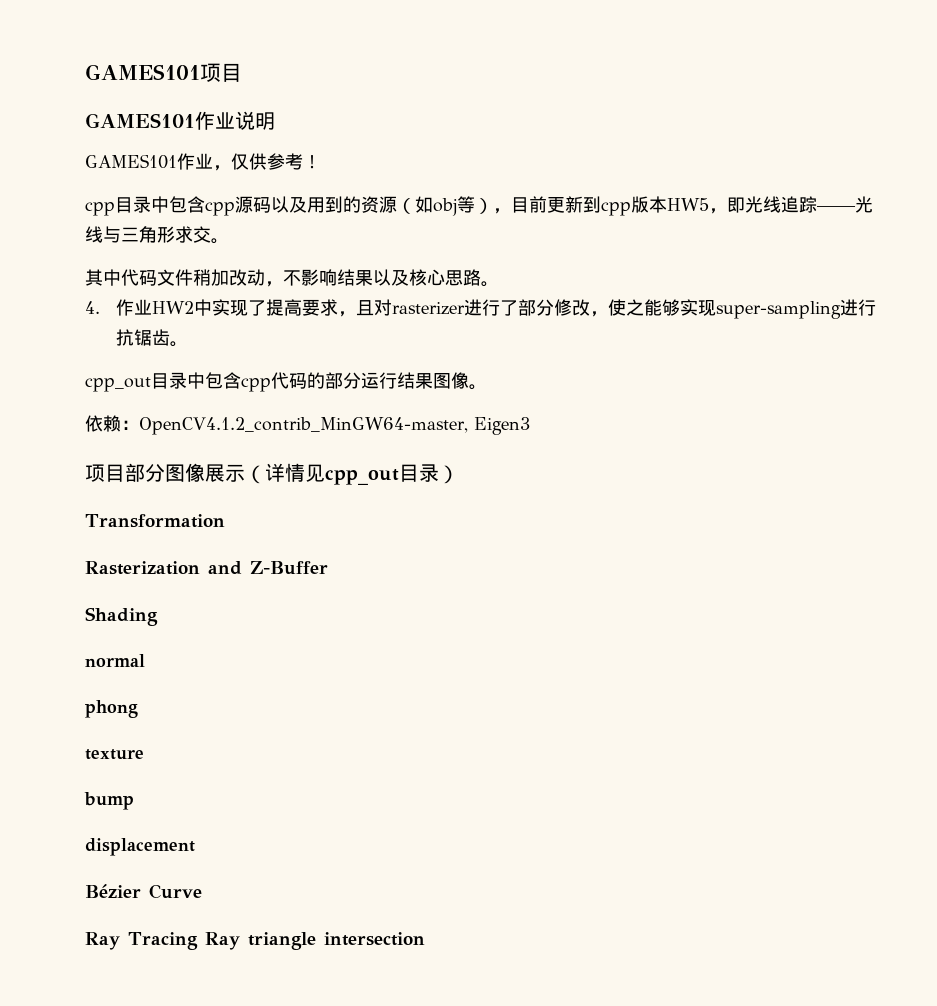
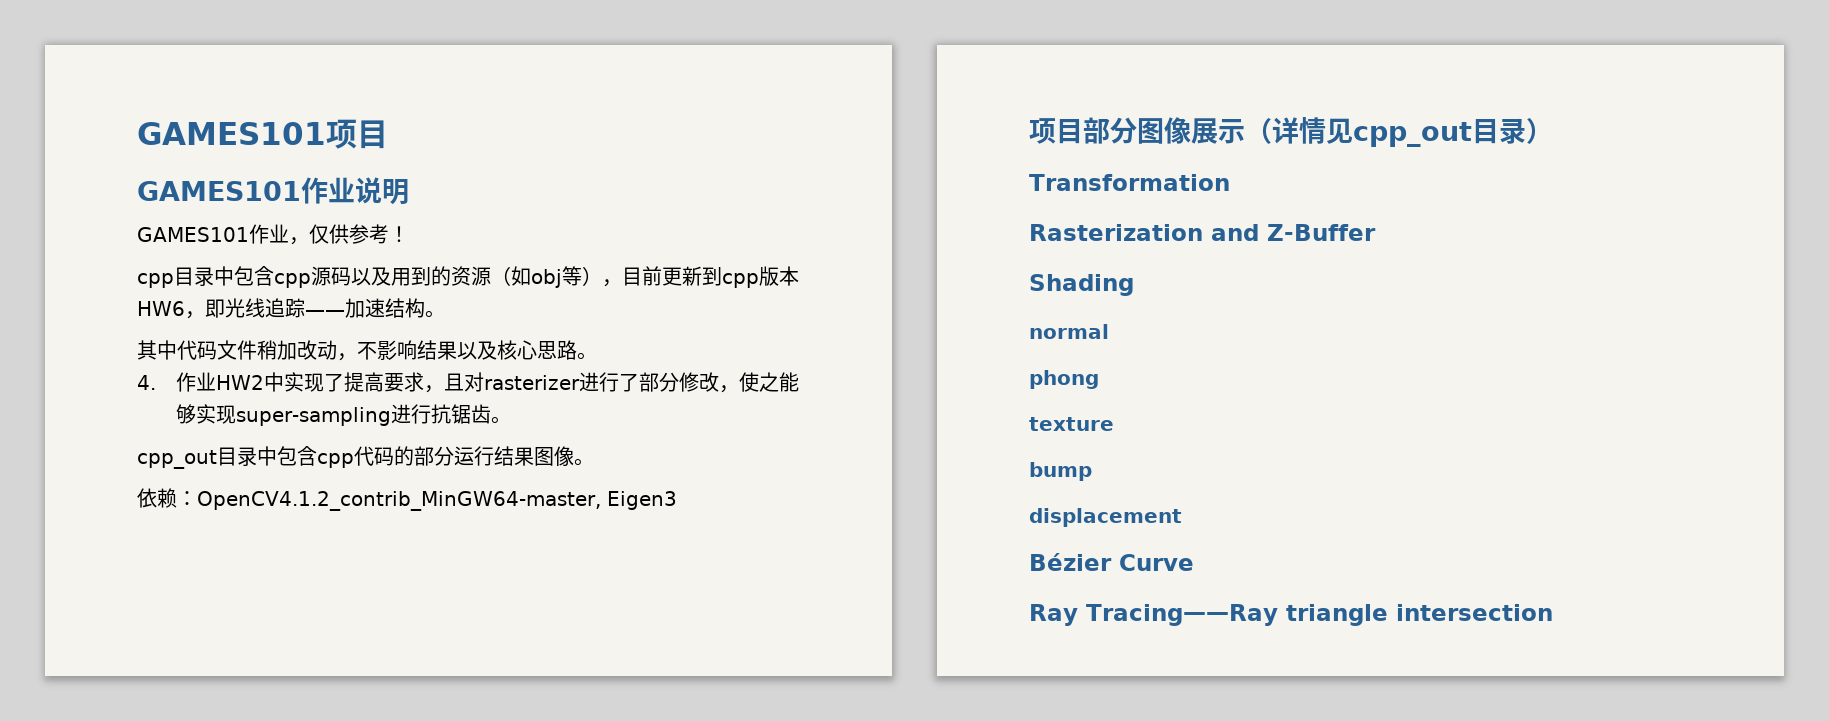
[667,198,709,211] HW5 -> [137,301,185,316] HW6
[855,196,873,213] [85,226,211,243] 光线与三角形求交 -> [345,298,425,318] 加速结构
[128,932,240,950] Tracing Ray -> [1085,604,1278,626] Tracing——Ray

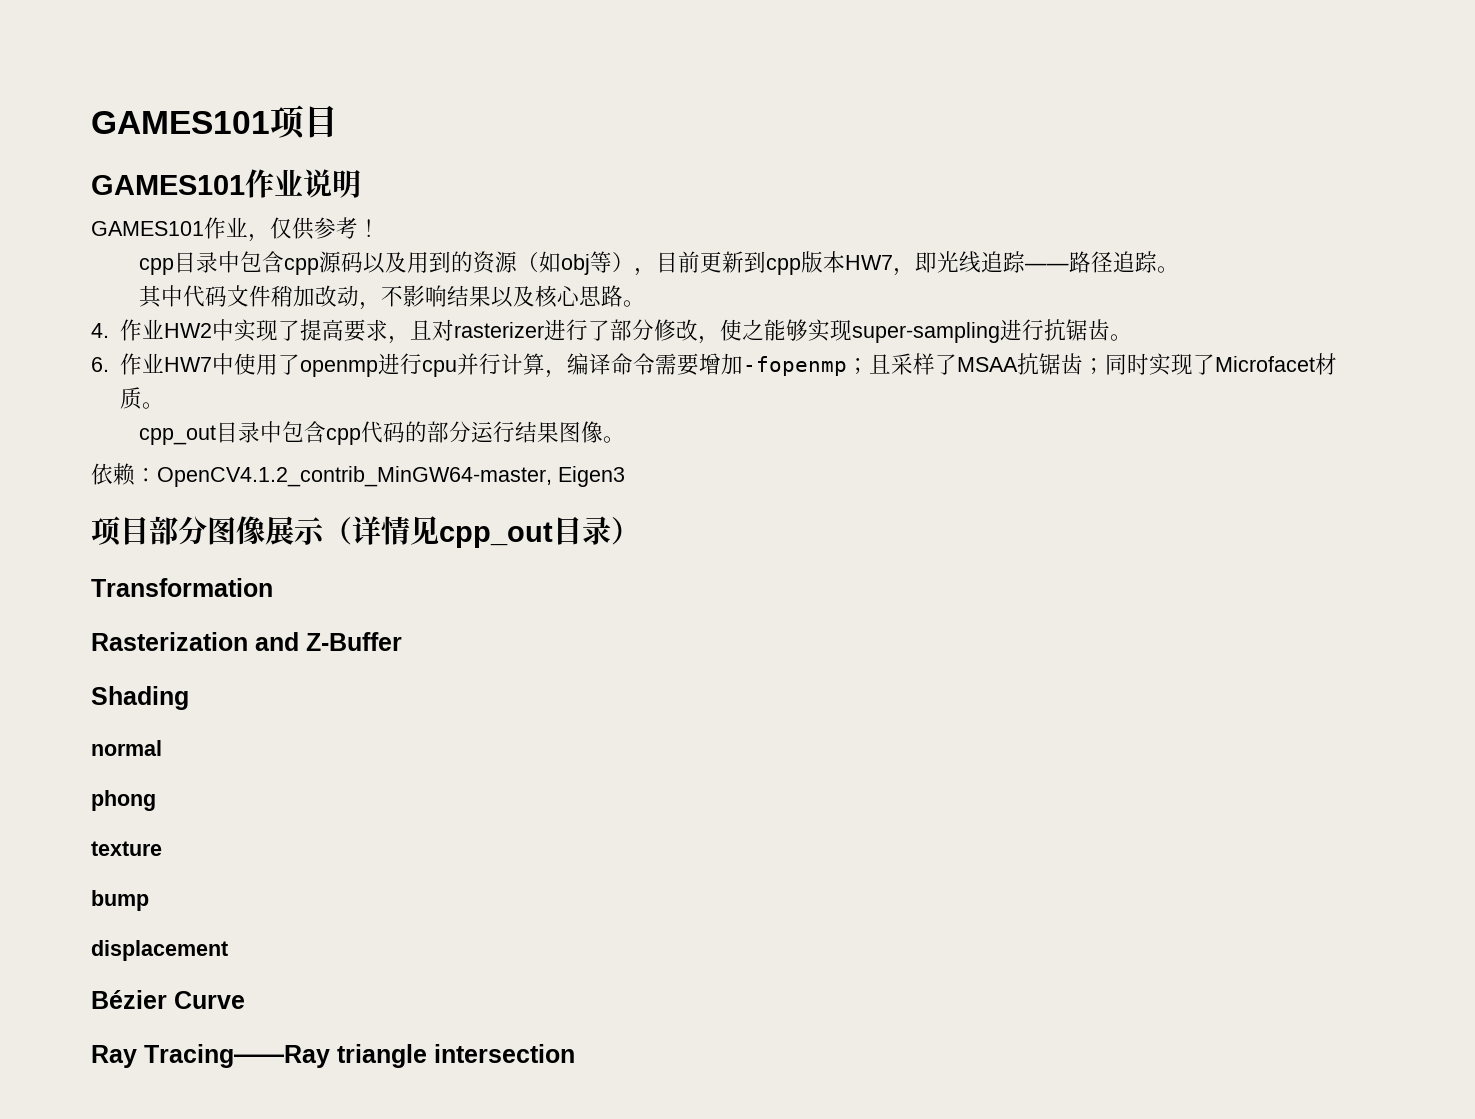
[137,301,185,316] HW6 -> [844,255,893,270] HW7
[345,298,425,318] 加速结构 -> [1068,251,1157,273] 路径追踪
(511, 420) none -> [91,353,1337,378] [119,387,164,409] // 6.作业HW7中使用了openmp进行cpu并行计算，编译命令需要增加-fopenmp；且采样了MSAA抗锯齿；同时实现了Microfacet材质。

